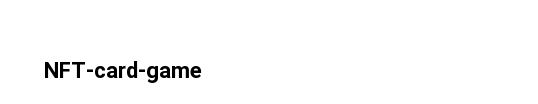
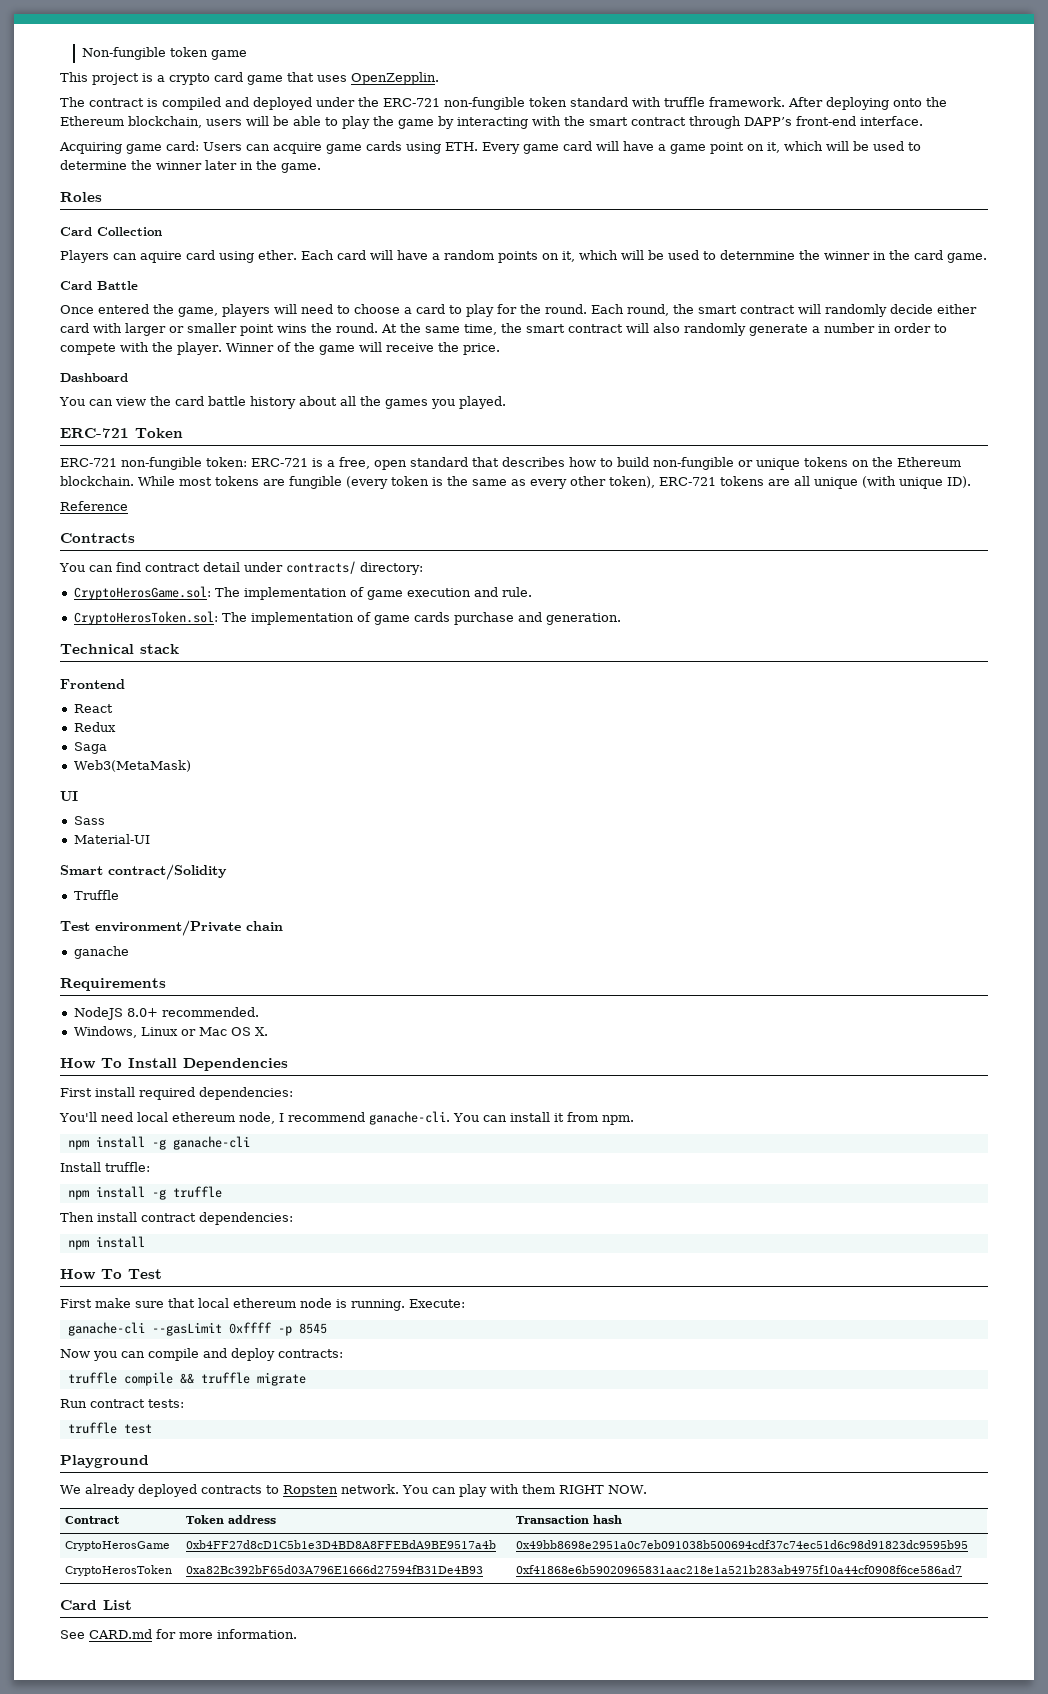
[44,61,202,83] NFT-card-game -> [82,47,248,60] [60,72,439,85] [60,97,947,110] [60,116,923,129] [59,141,921,154] [60,160,321,173] [60,192,102,202] [60,227,162,236] [60,250,987,263] [60,281,138,290] [60,304,977,317] [60,323,947,336] [60,342,500,355] [60,373,128,382] [59,396,506,409] [60,428,183,438] [60,457,961,470] [60,476,971,489] [60,501,128,511] [60,533,135,543] [59,561,423,575] [73,586,532,600] [73,611,621,625] [60,644,179,654] [60,679,125,689] [73,704,113,713] [73,722,116,732] [73,742,107,754] [73,760,191,772] [60,791,78,801] [73,816,105,825] [73,834,150,844] [60,864,227,880] [73,890,119,900] [60,920,283,936] [73,946,129,959] [60,978,166,991] [73,1007,259,1020] [73,1026,268,1038] [60,1058,288,1071] [60,1087,293,1100] [59,1111,634,1125] [67,1136,250,1150] [60,1162,150,1172] [67,1186,222,1200] [60,1212,293,1225] [67,1236,145,1250] [60,1269,162,1280] [60,1298,465,1311] [67,1322,327,1336] [60,1348,343,1361] [67,1372,306,1386] [60,1399,184,1408] [67,1422,152,1434] [60,1455,149,1468] [60,1484,647,1497] [65,1516,121,1524] [186,1515,276,1524] [516,1515,623,1524] [65,1541,171,1551] [186,1540,497,1549] [516,1540,969,1549] [65,1565,173,1576] [186,1565,484,1574] [516,1565,963,1574] [60,1600,132,1610] [60,1629,297,1639] Non-fungible token game // This project is a crypto card game that uses OpenZepplin. // The contract is compiled and deployed under the ERC-721 non-fungible token standard with truffle framework. After deploying onto the Ethereum blockchain, users will be able to play the game by interacting with the smart contract through DAPP’s front-end interface. // Acquiring game card: Users can acquire game cards using ETH. Every game card will have a game point on it, which will be used to determine the winner later in the game. // Roles // Card Collection // Players can aquire card using ether. Each card will have a random points on it, which will be used to deternmine the winner in the card game. // Card Battle // Once entered the game, players will need to choose a card to play for the round. Each round, the smart contract will randomly decide either card with larger or smaller point wins the round. At the same time, the smart contract will also randomly generate a number in order to compete with the player. Winner of the game will receive the price. // Dashboard // You can view the card battle history about all the games you played. // ERC-721 Token // ERC-721 non-fungible token: ERC-721 is a free, open standard that describes how to build non-fungible or unique tokens on the Ethereum blockchain. While most tokens are fungible (every token is the same as every other token), ERC-721 tokens are all unique (with unique ID). // Reference // Contracts // You can find contract detail under contracts/ directory: // CryptoHerosGame.sol: The implementation of game execution and rule. // CryptoHerosToken.sol: The implementation of game cards purchase and generation. // Technical stack // Frontend // React // Redux // Saga // Web3(MetaMask) // UI // Sass // Material-UI // Smart contract/Solidity // Truffle // Test environment/Private chain // ganache // Requirements // NodeJS 8.0+ recommended. // Windows, Linux or Mac OS X. // How To Install Dependencies // First install required dependencies: // You'll need local ethereum node, I recommend ganache-cli. You can install it from npm. // npm install -g ganache-cli // Install truffle: // npm install -g truffle // Then install contract dependencies: // npm install // How To Test // First make sure that local ethereum node is running. Execute: // ganache-cli --gasLimit 0xffff -p 8545 // Now you can compile and deploy contracts: // truffle compile && truffle migrate // Run contract tests: // truffle test // Playground // We already deployed contracts to Ropsten network. You can play with them RIGHT NOW. // Contract | Token address | Transaction hash // CryptoHerosGame | 0xb4FF27d8cD1C5b1e3D4BD8A8FFEBdA9BE9517a4b | 0x49bb8698e2951a0c7eb091038b500694cdf37c74ec51d6c98d91823dc9595b95 // CryptoHerosToken | 0xa82Bc392bF65d03A796E1666d27594fB31De4B93 | 0xf41868e6b59020965831aac218e1a521b283ab4975f10a44cf0908f6ce586ad7 // Card List // See CARD.md for more information.

